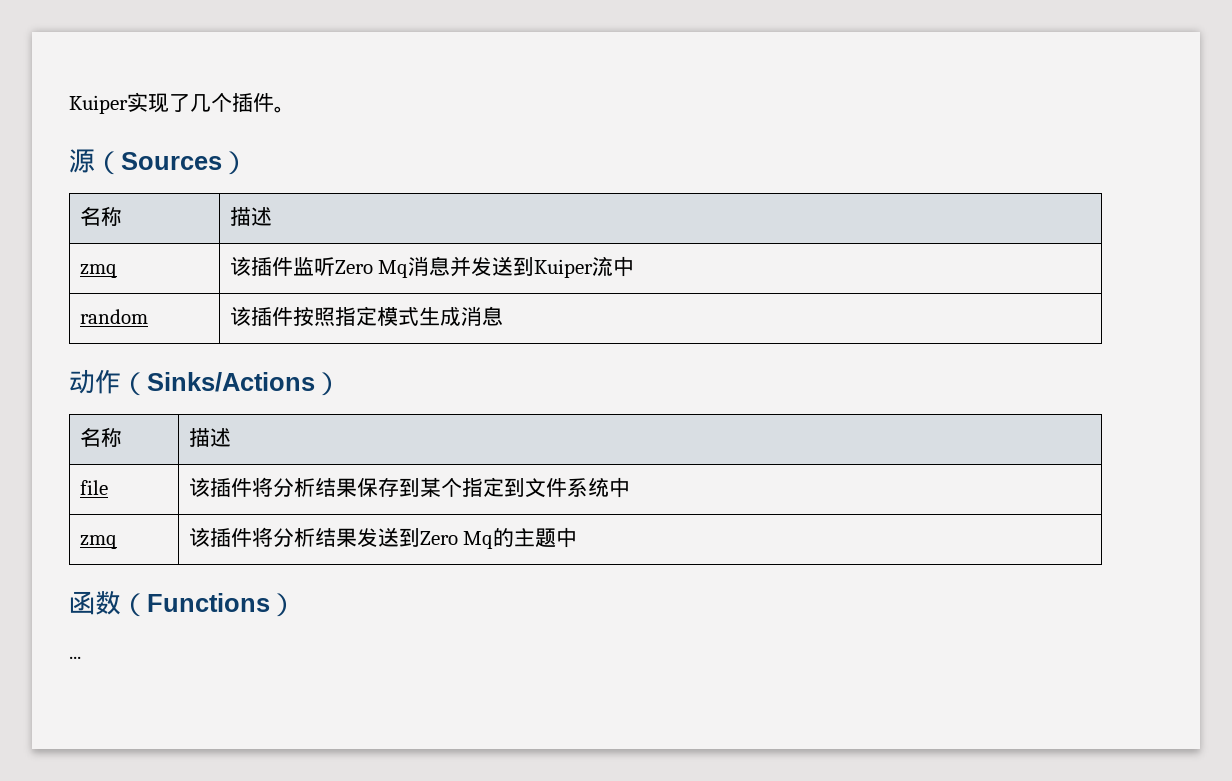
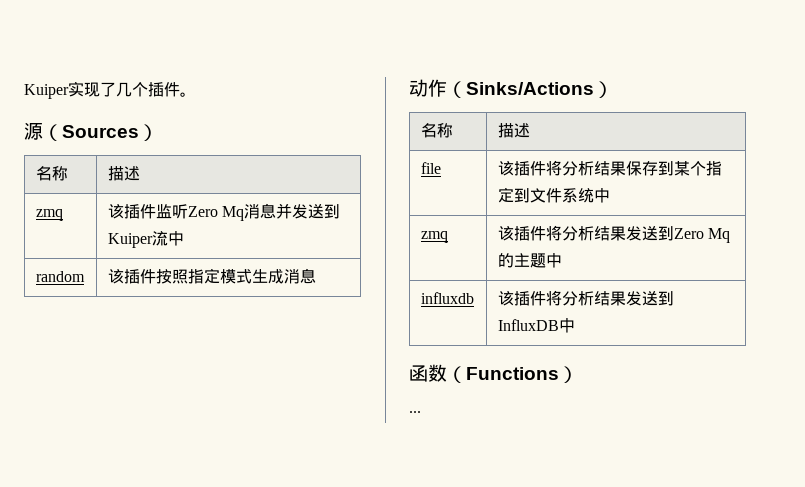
(578, 537) none -> [420,292,474,304] [497,290,674,306] [497,318,575,333] // influxdb | 该插件将分析结果发送到InfluxDB中

